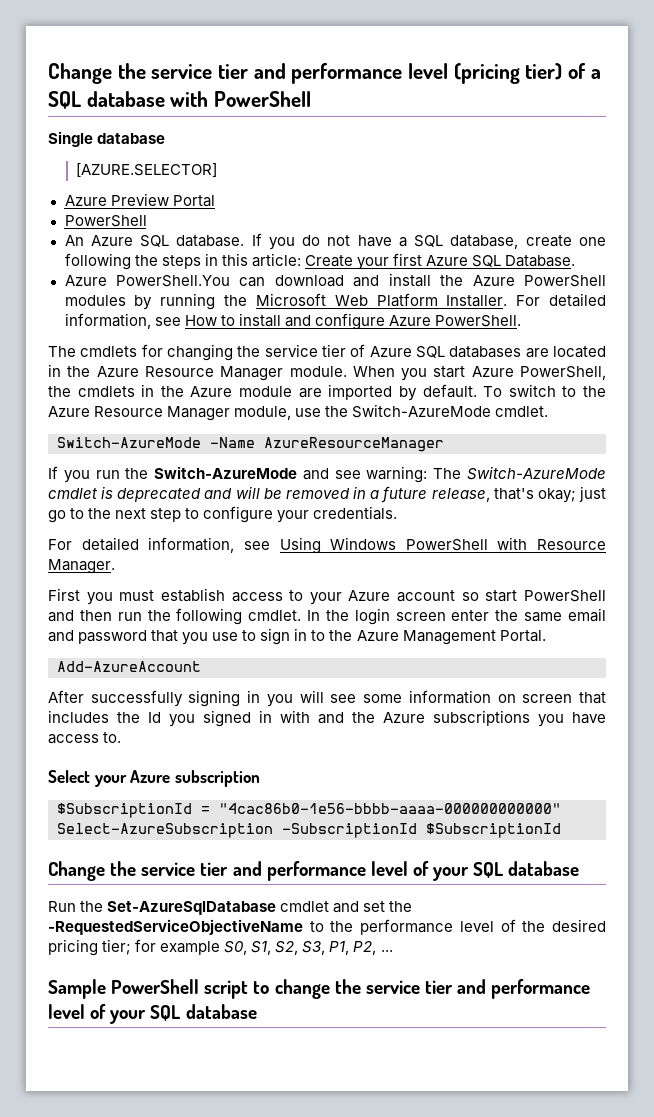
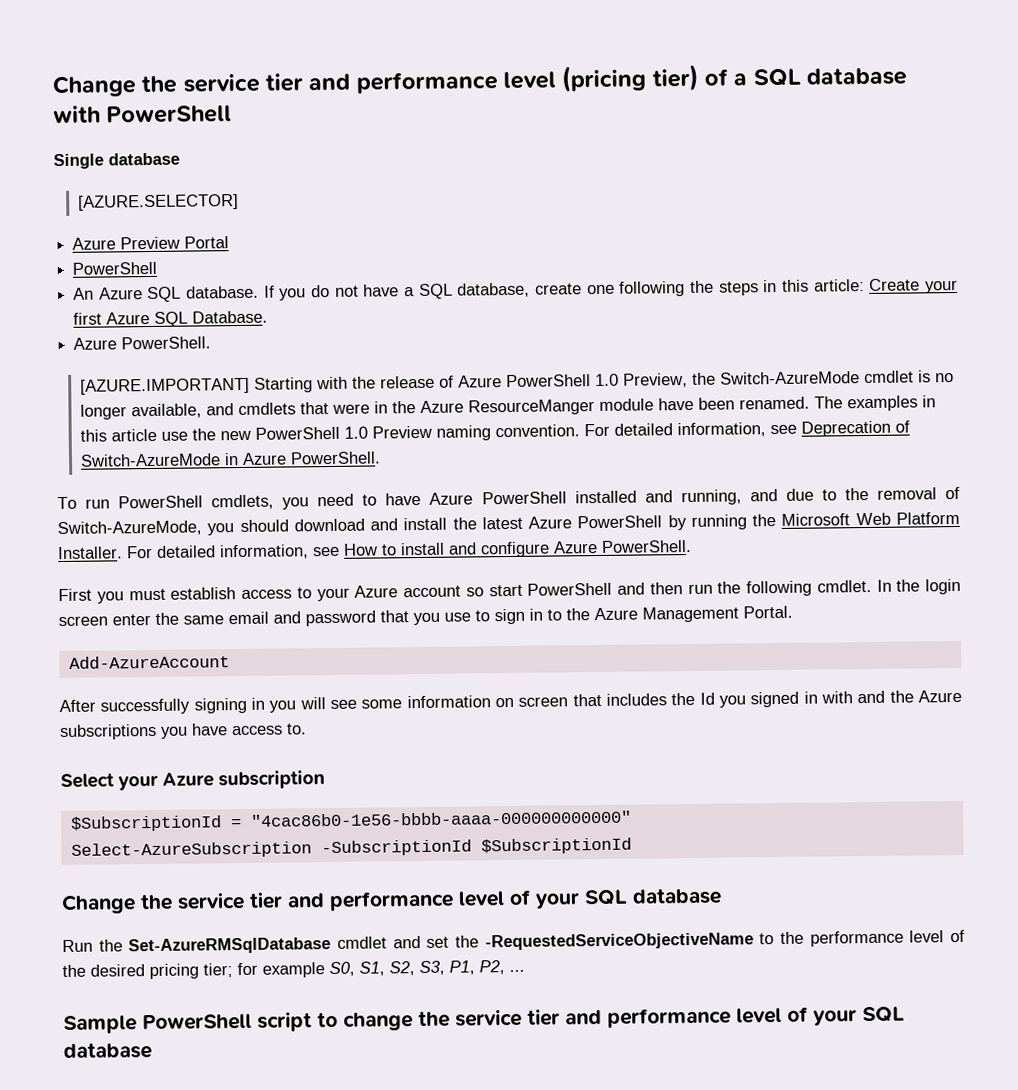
[115,275,266,287] PowerShell.You can -> [121,336,212,350] [79,370,954,395] [79,395,936,420] [79,420,910,442] [79,451,381,467] [57,486,960,510] [57,519,289,537] PowerShell. // [AZURE.IMPORTANT] Starting with the release of Azure PowerShell 1.0 Preview, the Switch-AzureMode cmdlet is no longer available, and cmdlets that were in the Azure ResourceManger module have been renamed. The examples in this article use the new PowerShell 1.0 Preview naming convention. For detailed information, see Deprecation of Switch-AzureMode in Azure PowerShell. // To run PowerShell cmdlets, you need to have Azure PowerShell installed and running, and due to the removal of Switch-AzureMode, you should
[472,275,606,287] [64,295,126,306] Azure PowerShell modules -> [481,515,663,530] latest Azure PowerShell
[48,344,606,361] [48,364,606,381] [48,384,607,401] [48,404,549,421] [57,437,444,452] [48,466,606,483] [48,486,606,503] [48,506,398,523] [48,537,606,554] [48,559,115,574] // The cmdlets for changing the service tier of Azure SQL databases are located in the Azure Resource Manager module. When you start Azure PowerShell, the cmdlets in the Azure module are imported by default. To switch to the Azure Resource Manager module, use the Switch-AzureMode cmdlet. // Switch-AzureMode -Name AzureResourceManager // If you run the Switch-AzureMode and see warning: The Switch-AzureMode cmdlet is deprecated and will be removed in a future release, that's okay; just go to the next step to configure your credentials. // For detailed information, see Using Windows PowerShell with Resource Manager. -> (692, 546) none
[107,901,277,915] Set-AzureSqlDatabase -> [128,937,332,955] Set-AzureRMSqlDatabase

